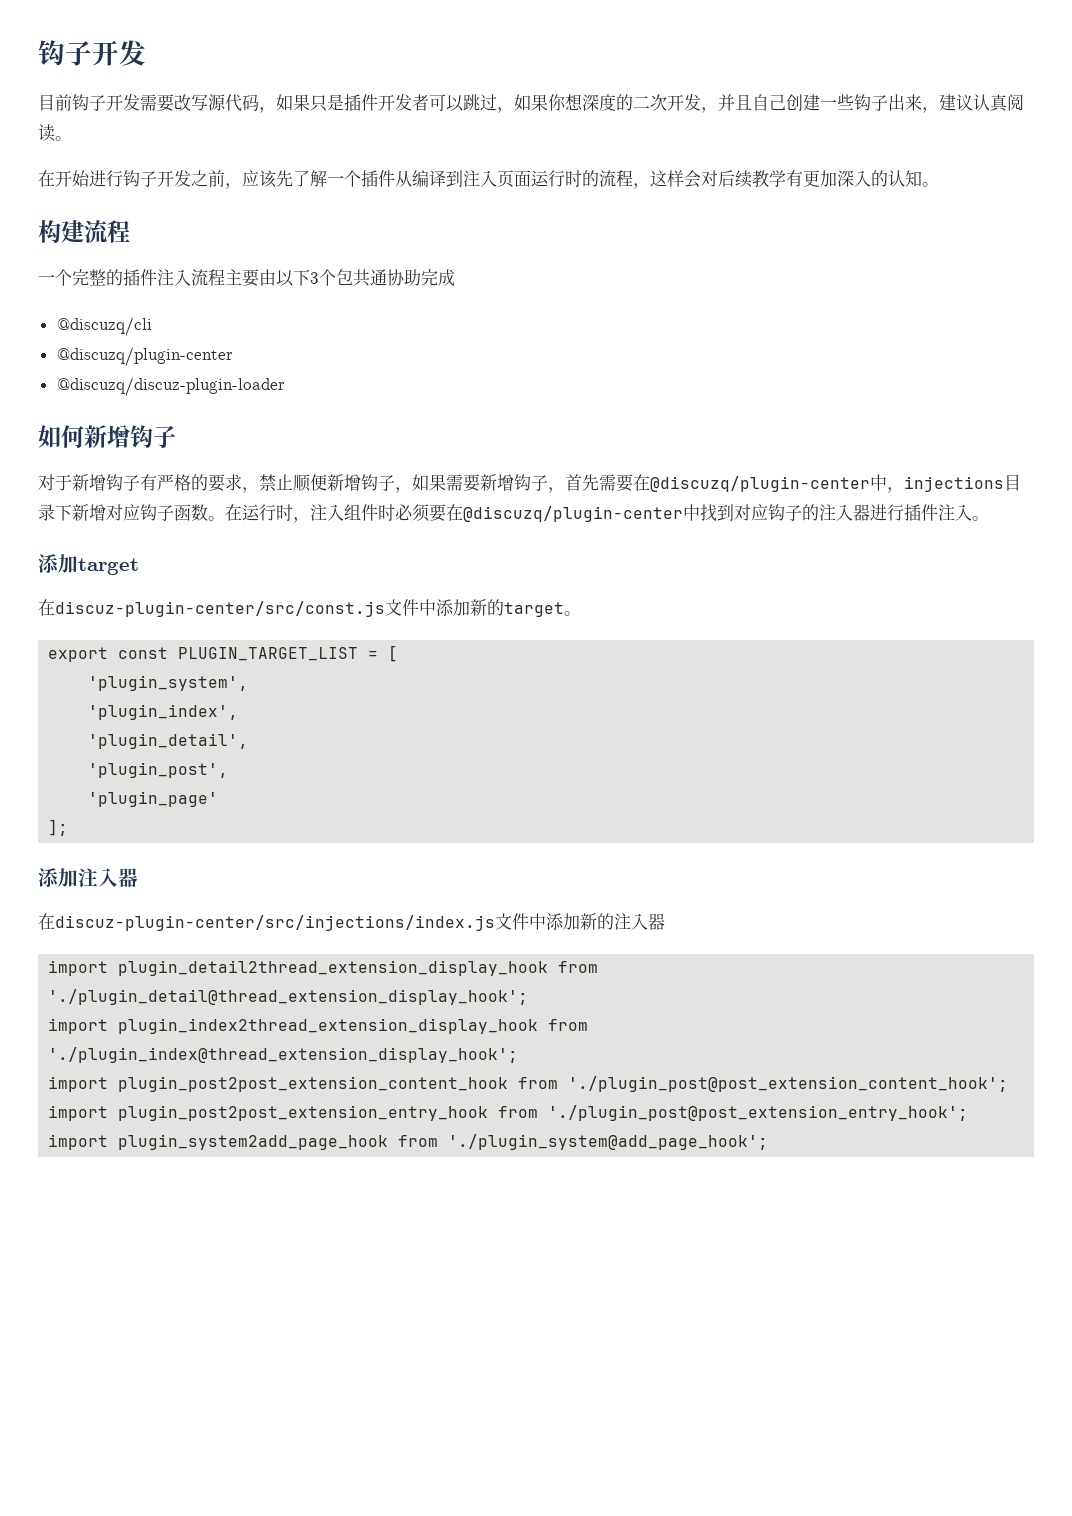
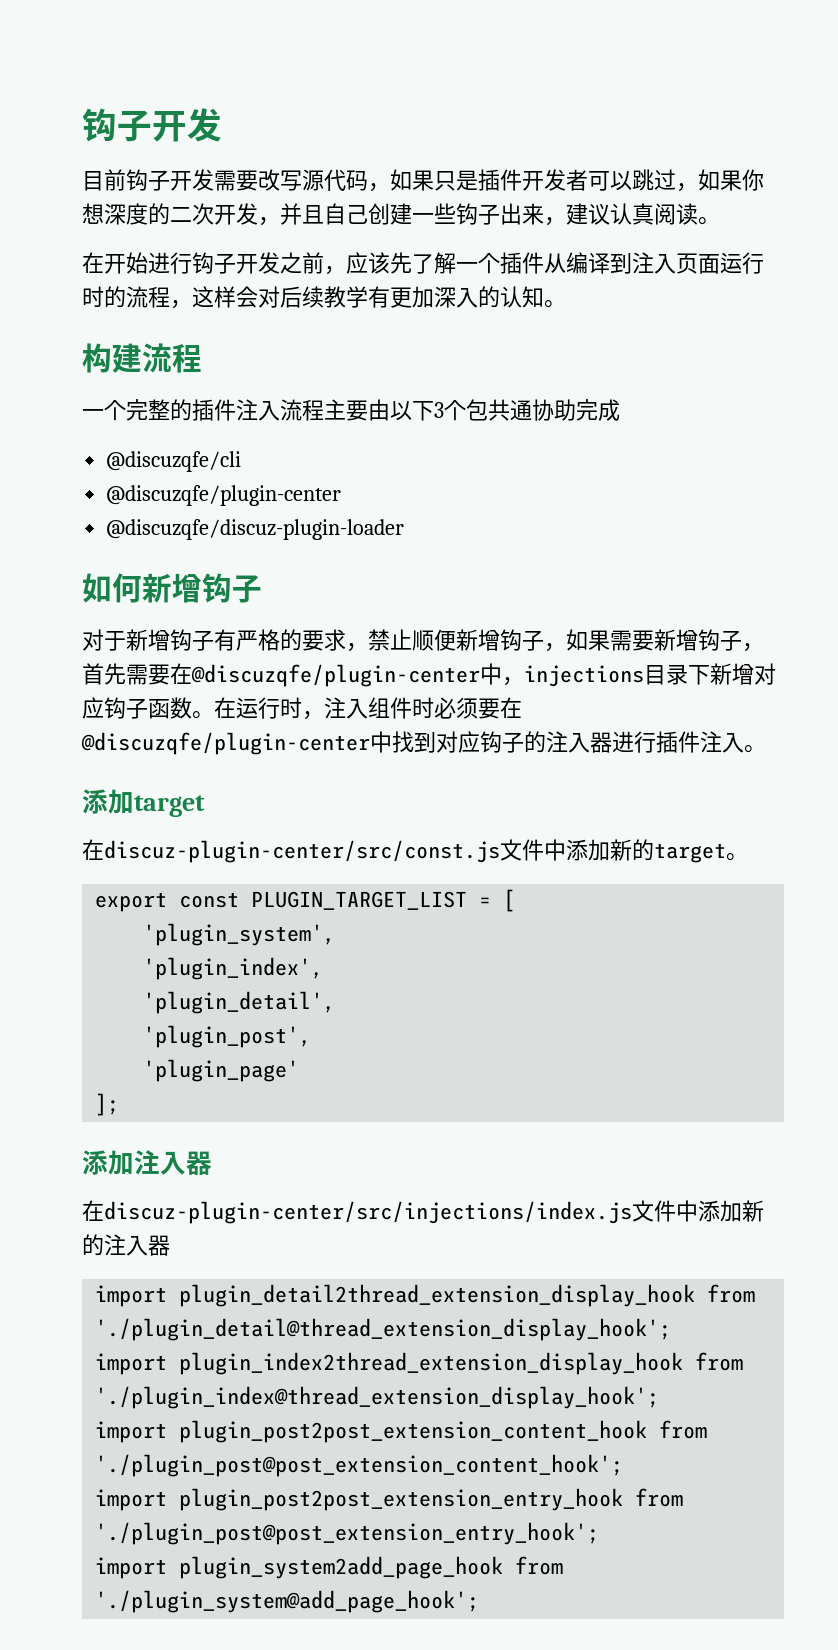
[56,317,152,336] [56,347,233,366] [56,377,285,396] @discuzq/cli // @discuzq/plugin-center // @discuzq/discuz-plugin-loader -> [106,451,242,472] [106,485,342,506] [106,519,405,540] @discuzqfe/cli // @discuzqfe/plugin-center // @discuzqfe/discuz-plugin-loader
[650,476,870,492] @discuzq/plugin-center -> [191,664,480,687] @discuzqfe/plugin-center
[463,506,683,522] @discuzq/plugin-center -> [81,732,370,755] @discuzqfe/plugin-center

